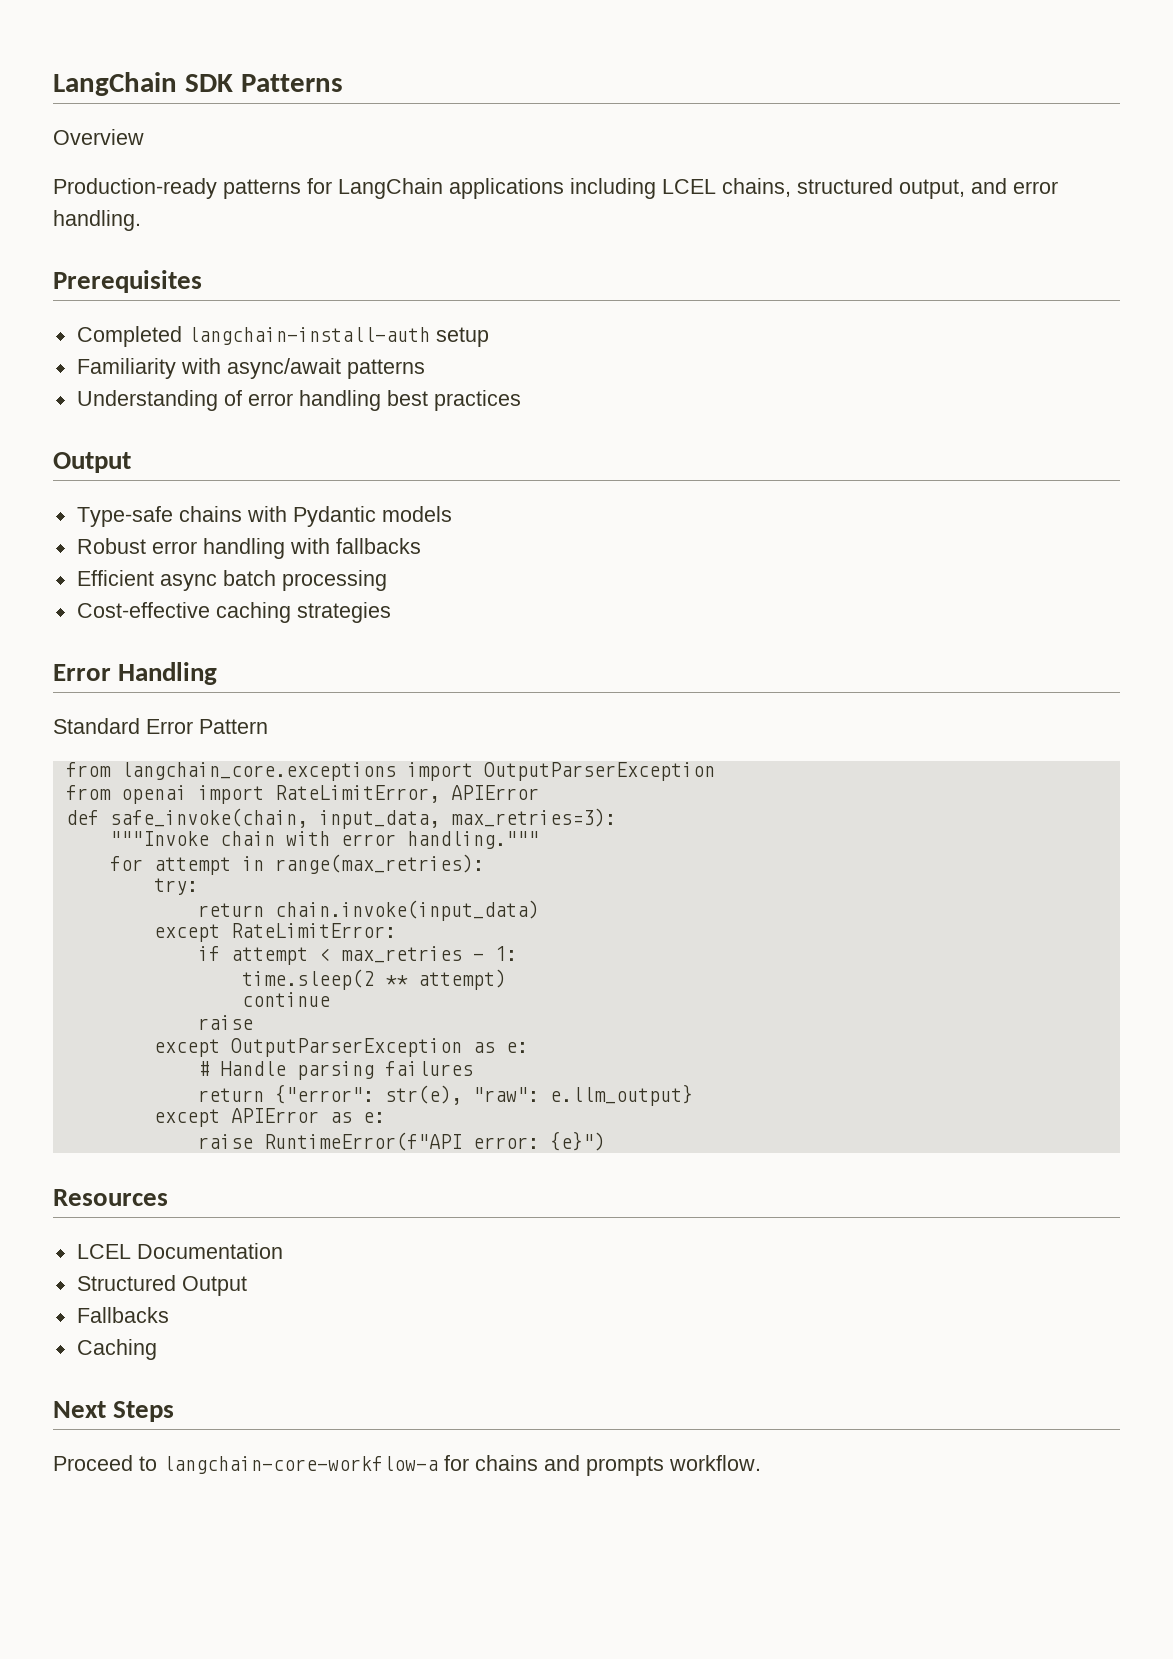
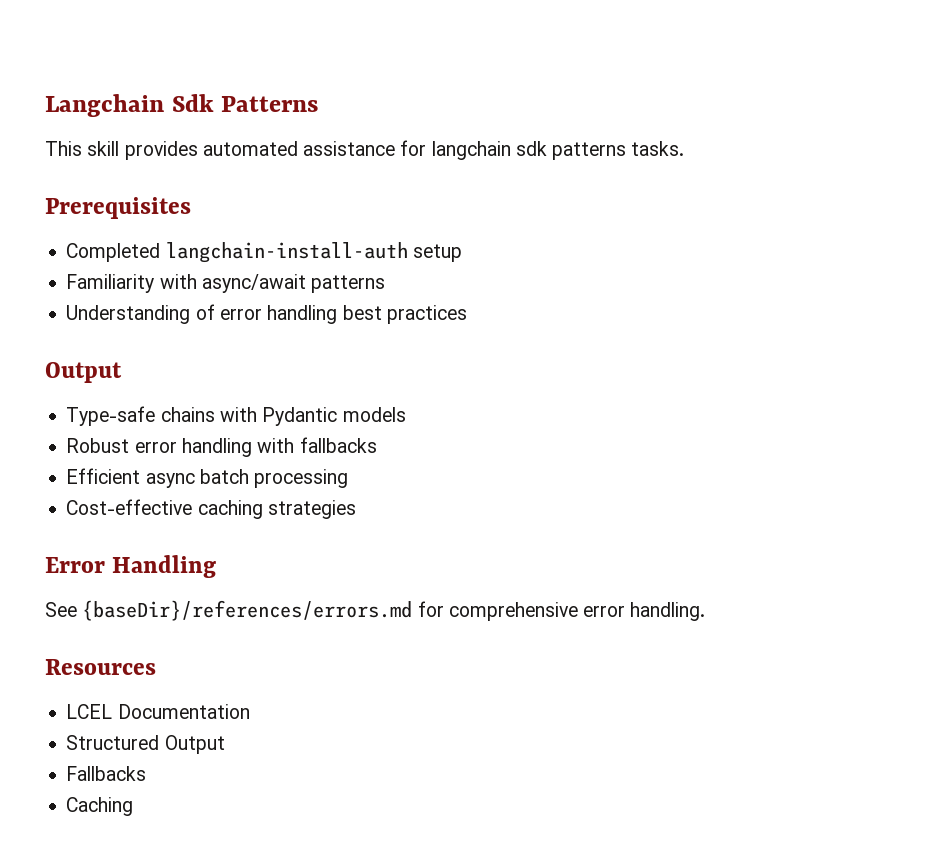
[53,72,233,96] LangChain SDK -> [45,94,214,117] Langchain Sdk
[53,129,144,145] [53,178,1058,199] [53,210,141,231] Overview // Production-ready patterns for LangChain applications including LCEL chains, structured output, and error handling. -> [45,140,685,160] This skill provides automated assistance for langchain sdk patterns tasks.
[53,718,268,734] [65,762,715,781] [65,785,539,804] [65,808,616,829] [109,831,539,849] [109,854,484,875] [153,878,198,895] [197,900,539,921] [153,923,396,942] [197,946,517,965] [241,969,506,990] [241,992,330,1007] [197,1015,253,1030] [153,1038,528,1057] [197,1061,473,1080] [197,1084,693,1106] [153,1108,385,1127] [197,1131,605,1151] Standard Error Pattern // from langchain_core.exceptions import OutputParserException // from openai import RateLimitError, APIError // def safe_invoke(chain, input_data, max_retries=3): // """Invoke chain with error handling.""" // for attempt in range(max_retries): // try: // return chain.invoke(input_data) // except RateLimitError: // if attempt < max_retries - 1: // time.sleep(2 ** attempt) // continue // raise // except OutputParserException as e: // # Handle parsing failures // return {"error": str(e), "raw": e.llm_output} // except APIError as e: // raise RuntimeError(f"API error: {e}") -> [45,600,706,621] See {baseDir}/references/errors.md for comprehensive error handling.
[53,1401,175,1422] [53,1455,761,1476] // Next Steps // Proceed to langchain-core-workflow-a for chains and prompts workflow. -> (134, 806) none

